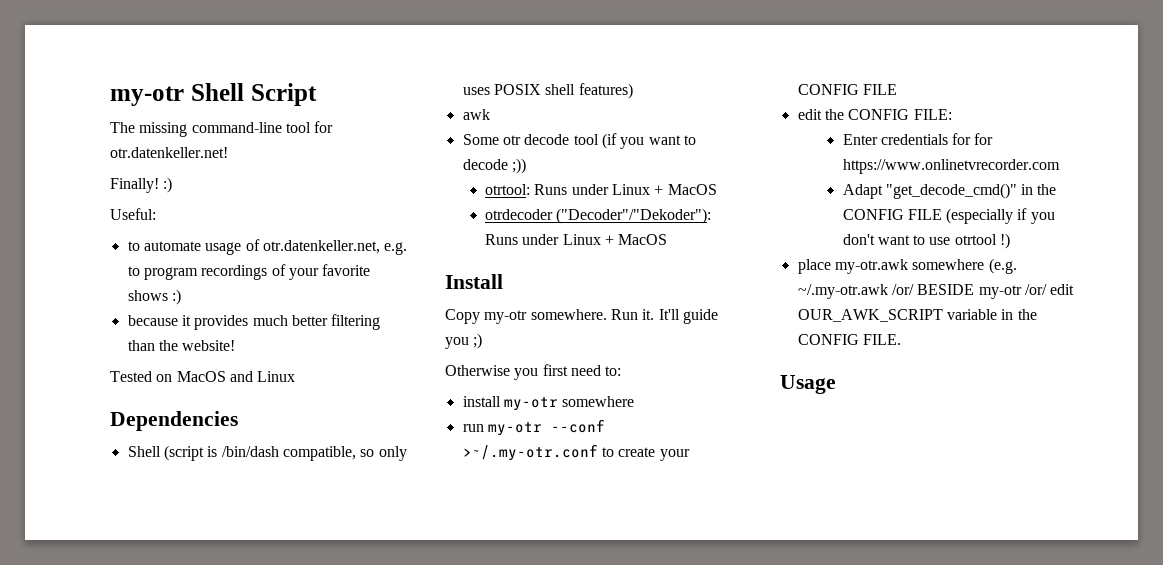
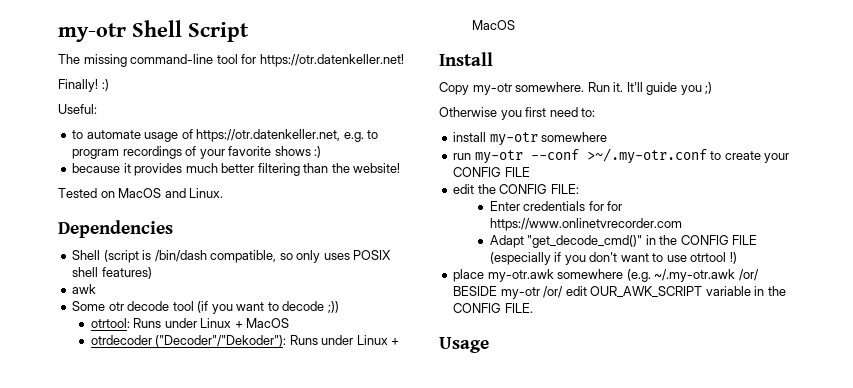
[110,147,228,158] otr.datenkeller.net! -> [259,54,404,67] https://otr.datenkeller.net!
[262,240,380,254] otr.datenkeller.net, -> [196,129,341,142] https://otr.datenkeller.net,
[257,371,296,382] Linux -> [189,188,224,198] Linux.

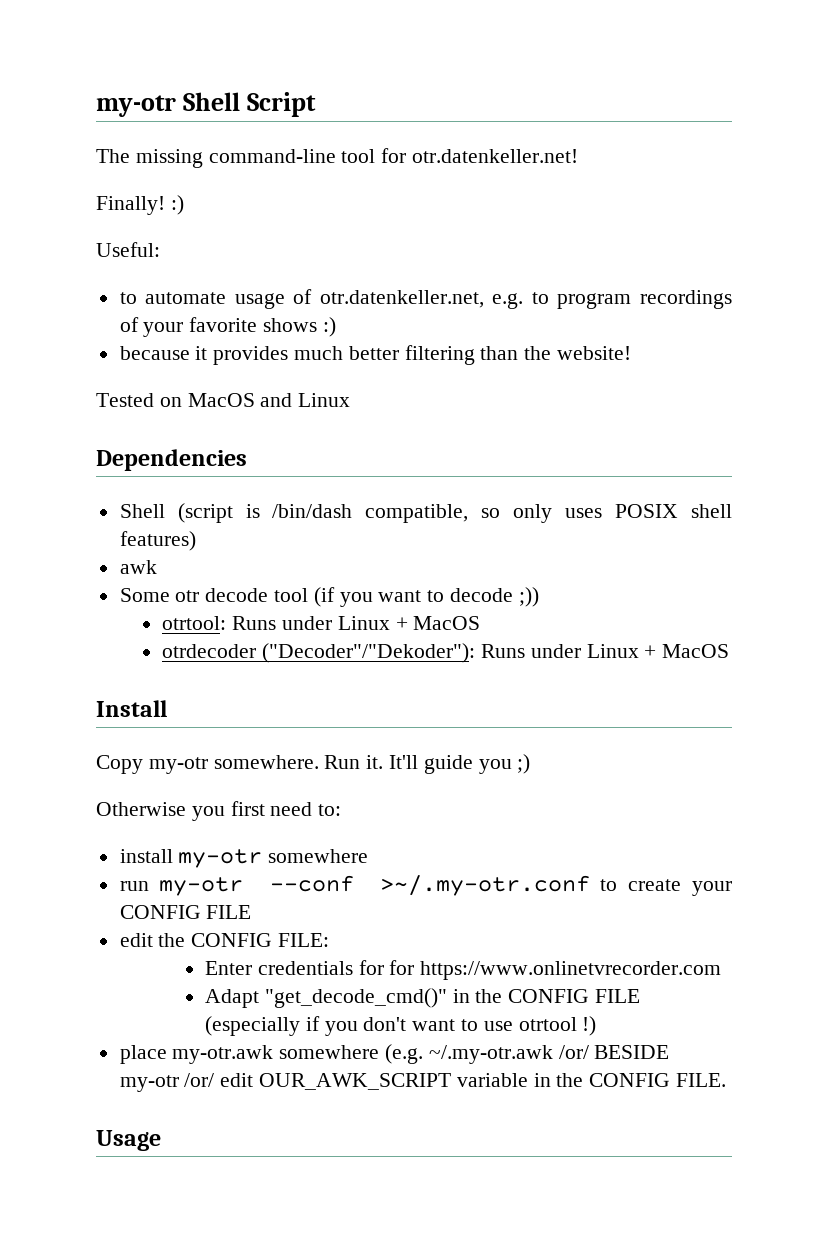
[259,54,404,67] https://otr.datenkeller.net! -> [412,149,579,163] otr.datenkeller.net!
[196,129,341,142] https://otr.datenkeller.net, -> [319,290,484,308] otr.datenkeller.net,
[189,188,224,198] Linux. -> [298,393,351,407] Linux

